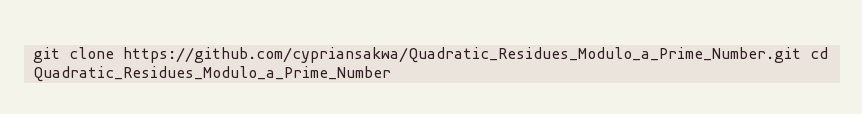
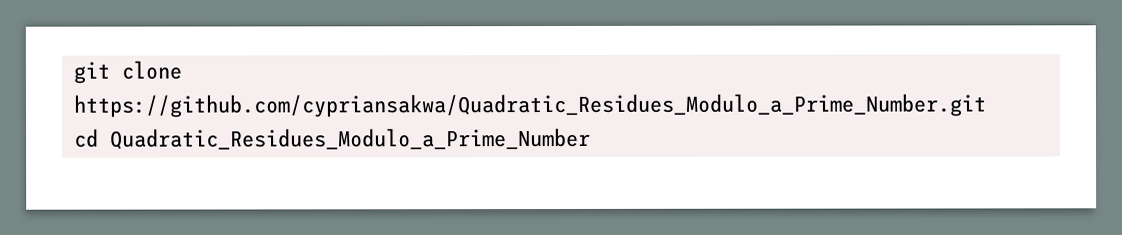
(801, 55) none -> (987, 105) //

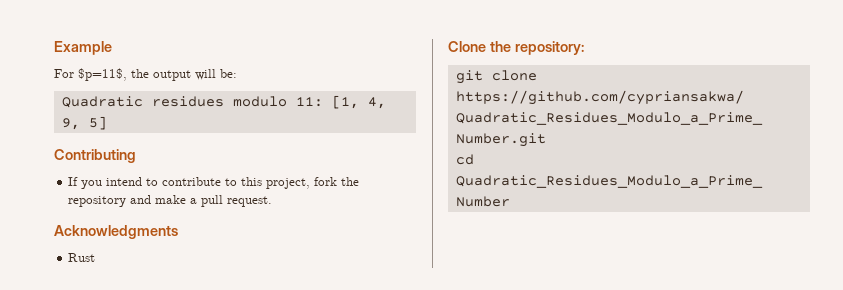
(73, 72) none -> [54,41,112,55] [54,68,237,81] [61,95,386,109] [61,116,107,130] [54,149,136,163] [68,177,360,189] [68,195,273,207] [54,225,178,239] [68,253,96,262] [448,41,584,55] Example // For $p=11$, the output will be: // Quadratic residues modulo 11: [1, 4, 9, 5] // Contributing // If you intend to contribute to this project, fork the repository and make a pull request. // Acknowledgments // Rust // Clone the repository: //

